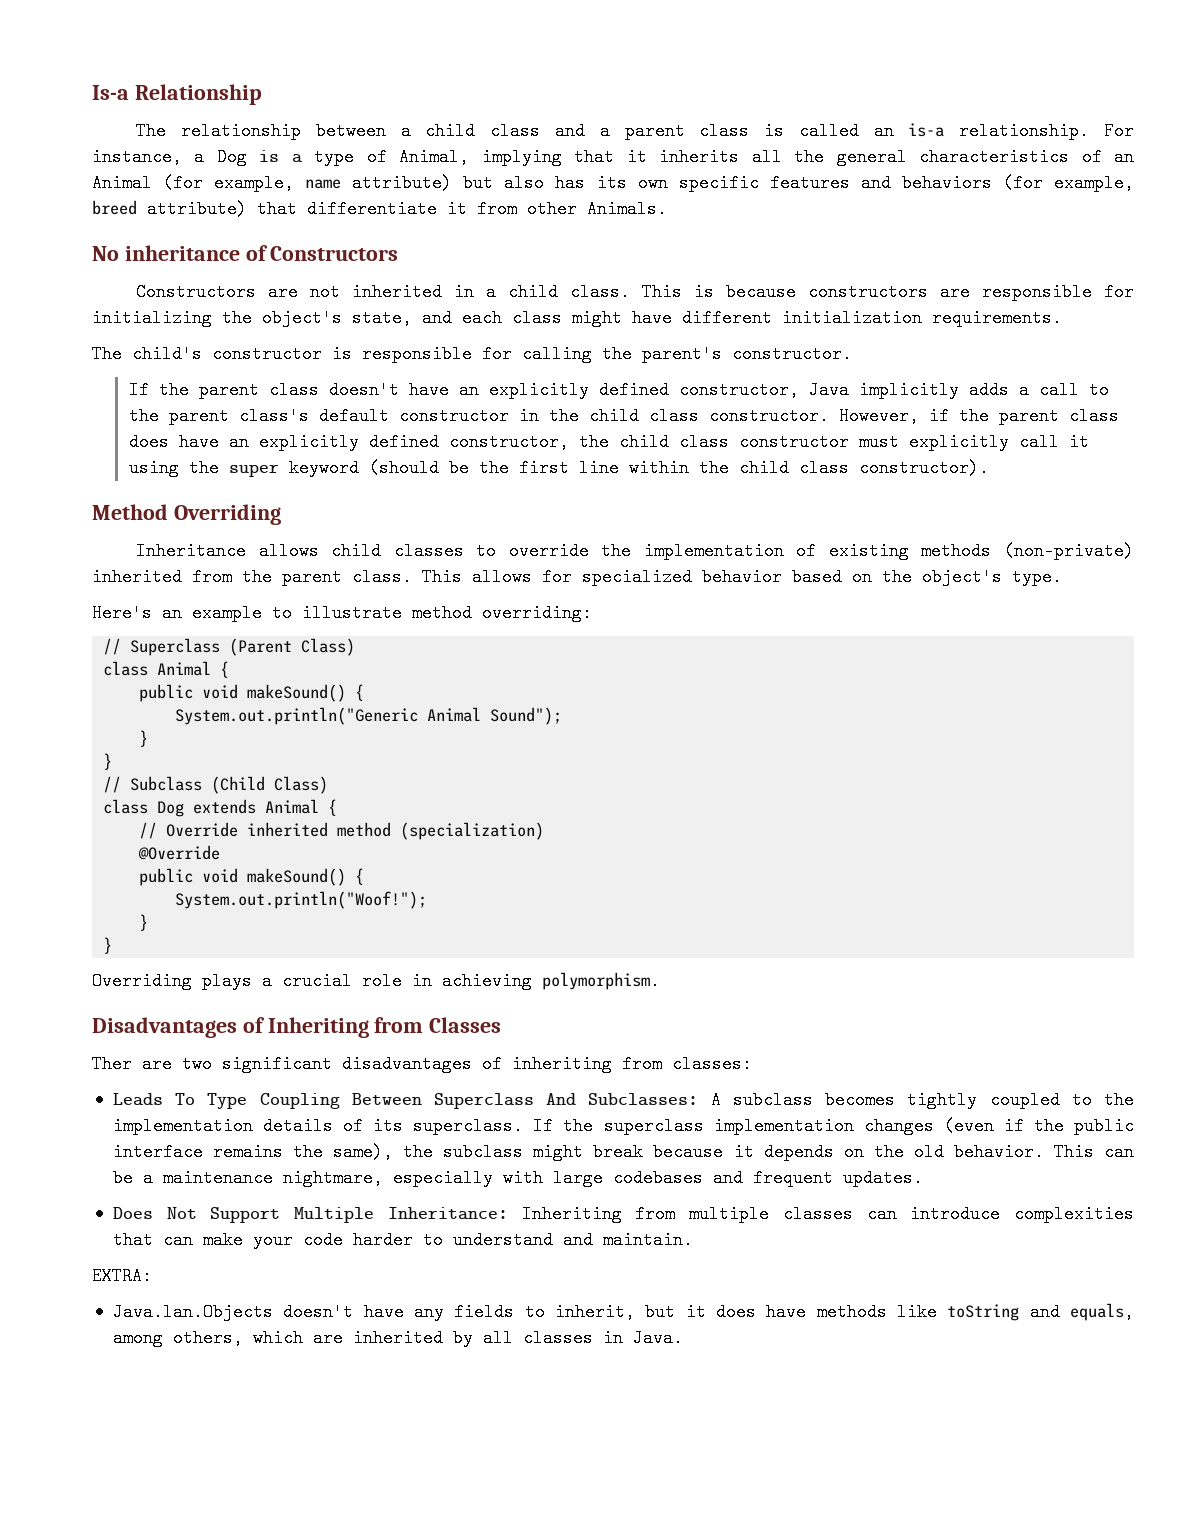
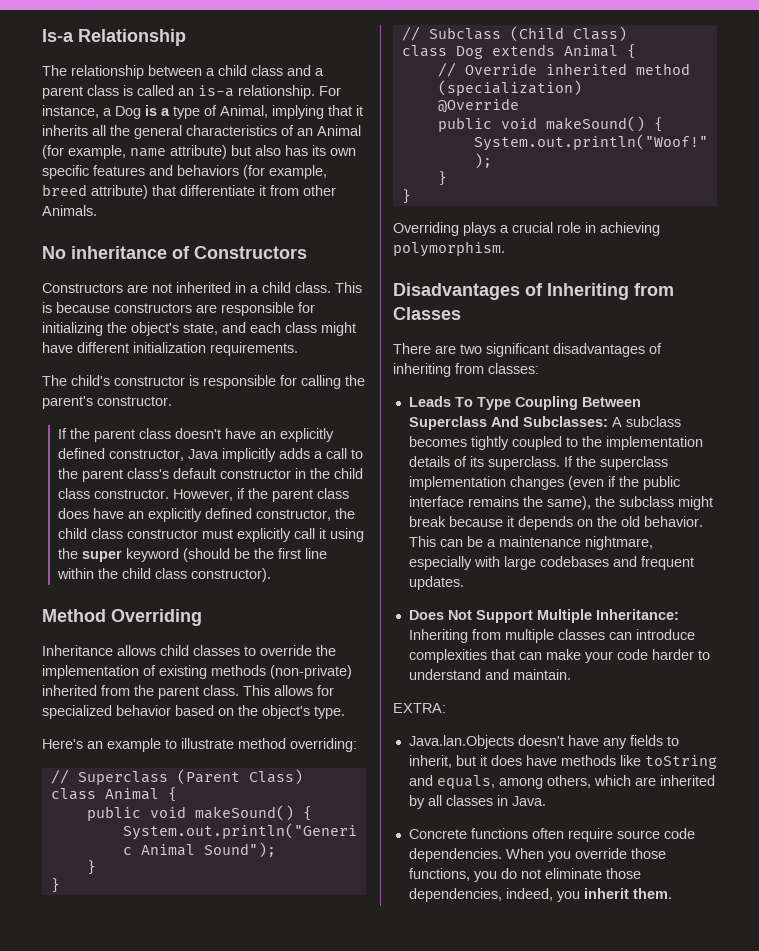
[92,1055,132,1073] Ther -> [393,343,431,354] There
(683, 1338) none -> [408,828,695,842] [408,848,666,862] [408,868,641,882] [408,888,672,902] // Concrete functions often require source code dependencies. When you override those functions, you do not eliminate those dependencies, indeed, you inherit them.

